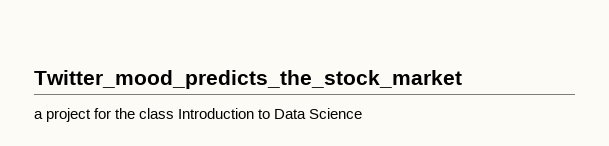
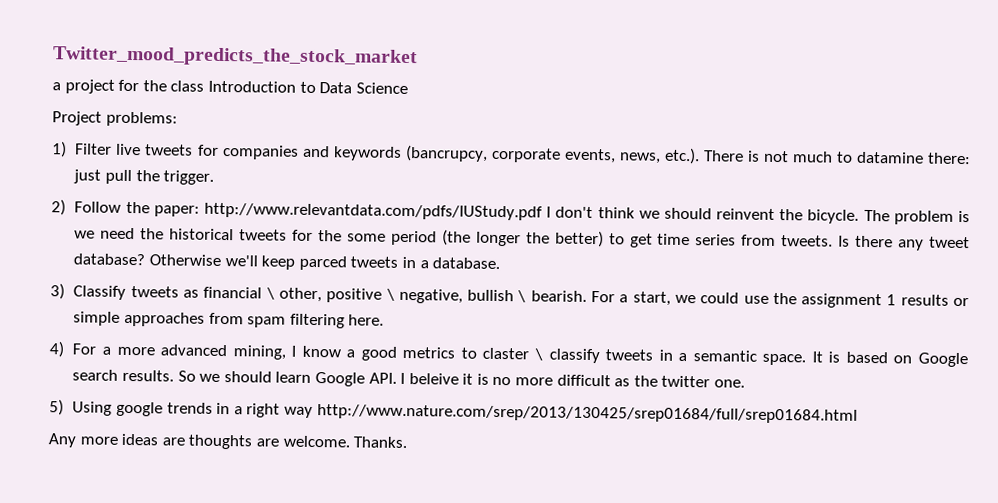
(363, 113) none -> [52,111,178,127] [51,141,972,165] [73,169,215,185] [51,199,971,225] [74,227,970,251] [73,253,501,271] [50,283,970,309] [73,311,385,329] [49,341,968,368] [72,369,746,388] [49,399,858,424] [48,433,408,450] // Project problems: // 1) Filter live tweets for companies and keywords (bancrupcy, corporate events, news, etc.). There is not much to datamine there: just pull the trigger. // 2) Follow the paper: http://www.relevantdata.com/pdfs/IUStudy.pdf I don't think we should reinvent the bicycle. The problem is we need the historical tweets for the some period (the longer the better) to get time series from tweets. Is there any tweet database? Otherwise we'll keep parced tweets in a database. // 3) Classify tweets as financial \ other, positive \ negative, bullish \ bearish. For a start, we could use the assignment 1 results or simple approaches from spam filtering here. // 4) For a more advanced mining, I know a good metrics to claster \ classify tweets in a semantic space. It is based on Google search results. So we should learn Google API. I beleive it is no more difficult as the twitter one. // 5) Using google trends in a right way http://www.nature.com/srep/2013/130425/srep01684/full/srep01684.html // Any more ideas are thoughts are welcome. Thanks.

